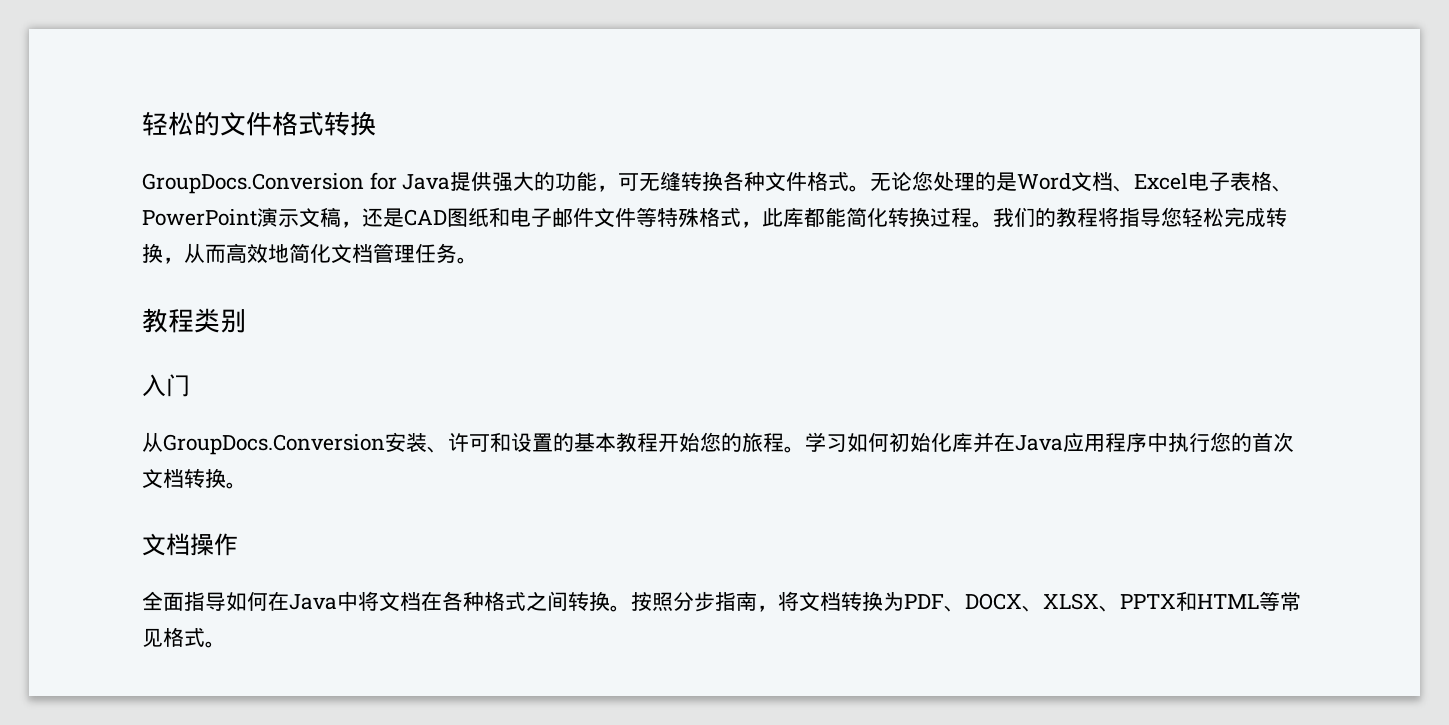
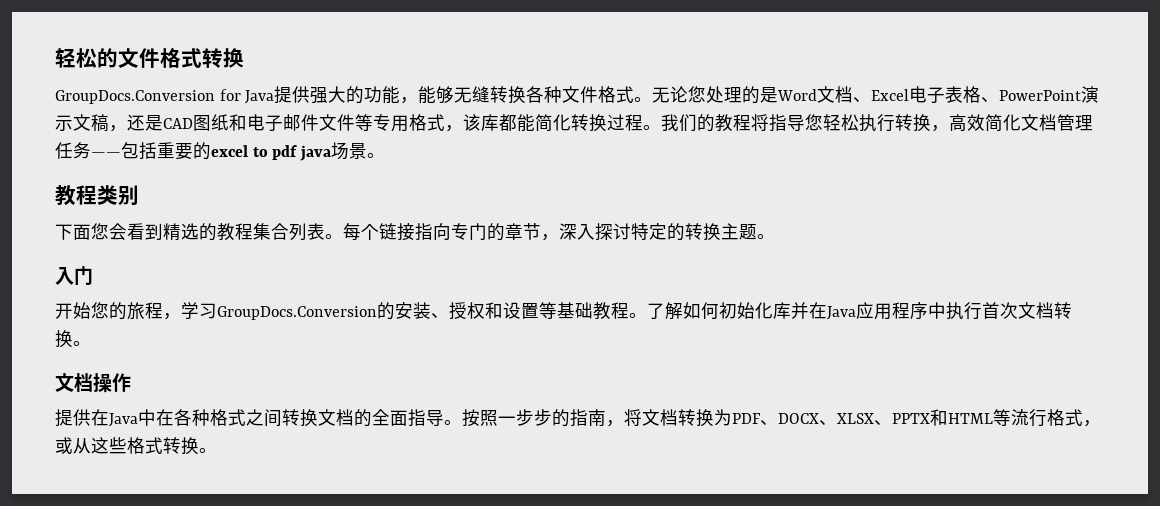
[618,173,640,191] 可 -> [418,86,455,104] 能够
[657,207,783,228] 特殊格式，此 -> [373,114,481,132] 专用格式，该
[1224,207,1287,227] [142,243,478,264] [142,308,246,333] [142,374,190,397] [142,432,847,455] 完成转换，从而高效地简化文档管理任务。 // 教程类别 // 入门 // 从GroupDocs.Conversion安装、许可和设置的基本教程开始您的旅程。学习 -> [859,114,1093,132] [55,142,386,161] [55,185,139,206] [55,223,775,241] [55,266,93,285] [55,302,683,320] 执行转换，高效简化文档管理任务——包括重要的excel to pdf java场景。 // 教程类别 // 下面您会看到精选的教程集合列表。每个链接指向专门的章节，深入探讨特定的转换主题。 // 入门 // 开始您的旅程，学习GroupDocs.Conversion的安装、授权和设置等基础教程。了解
[1210,432,1252,452] 您的 -> (982, 311) none
[142,591,268,611] 全面指导如何 -> [55,409,91,427] 提供
[358,591,421,612] 将文档 -> (156, 417) none
[610,591,715,612] 。按照分步 -> [318,409,570,427] 文档的全面指导。按照一步步的
[1280,592,1301,611] [142,627,205,647] 常见格式 -> [1011,409,1101,427] [55,437,199,455] 流行格式，或从这些格式转换

